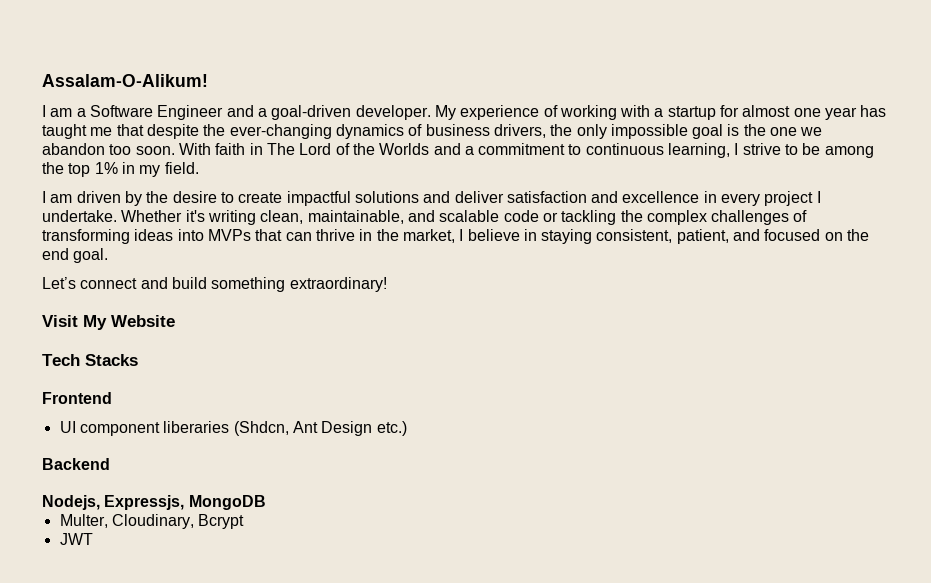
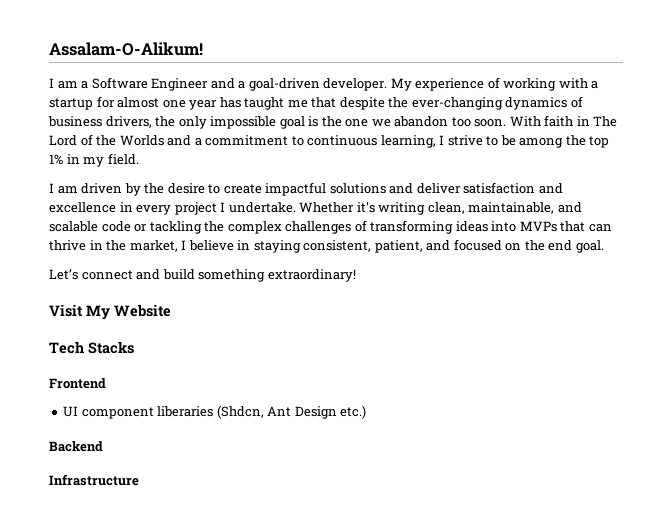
[42,495,266,510] [59,514,245,529] [59,533,93,545] Nodejs, Expressjs, MongoDB // Multer, Cloudinary, Bcrypt // JWT -> [49,474,139,486] Infrastructure

